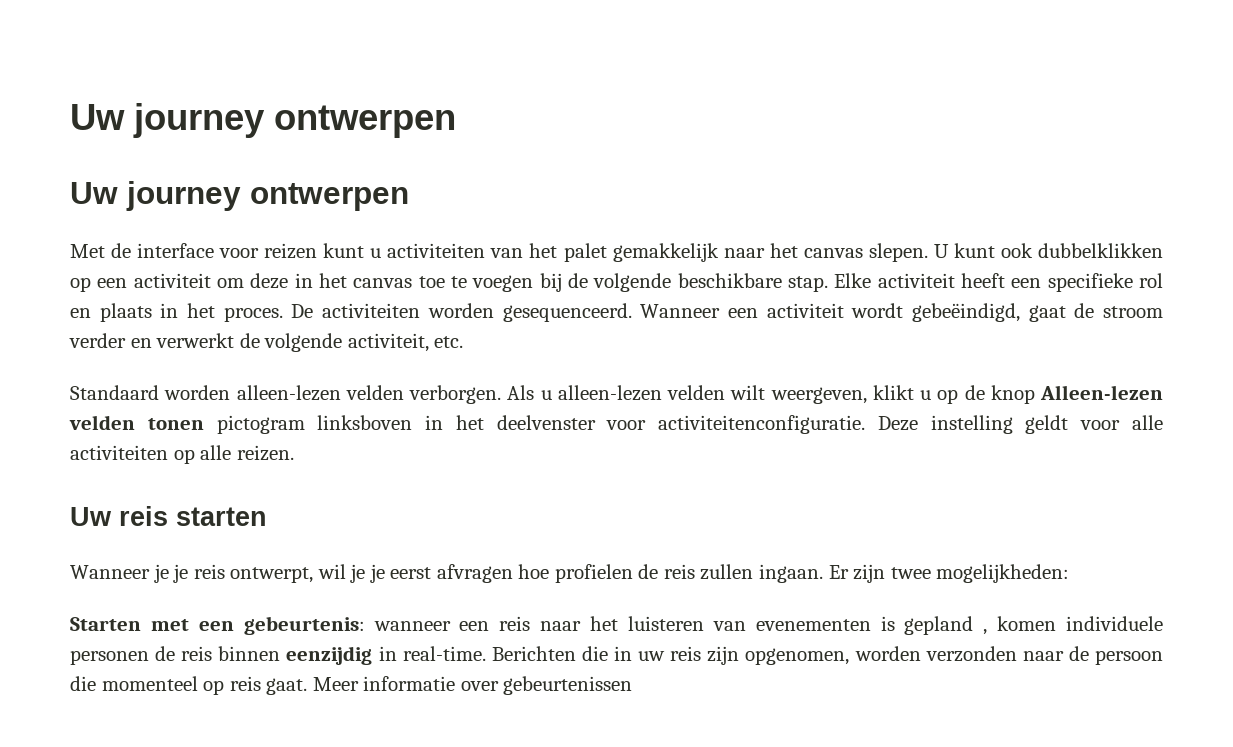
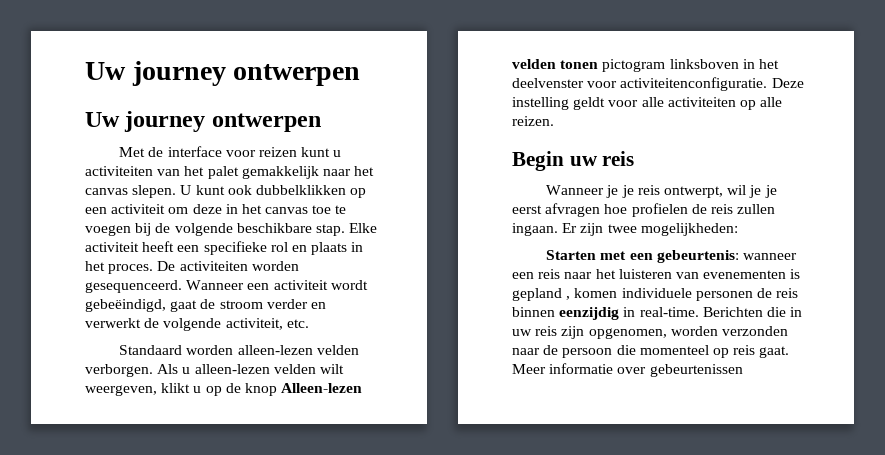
[70,506,267,526] Uw reis starten -> [512,151,635,171] Begin uw reis

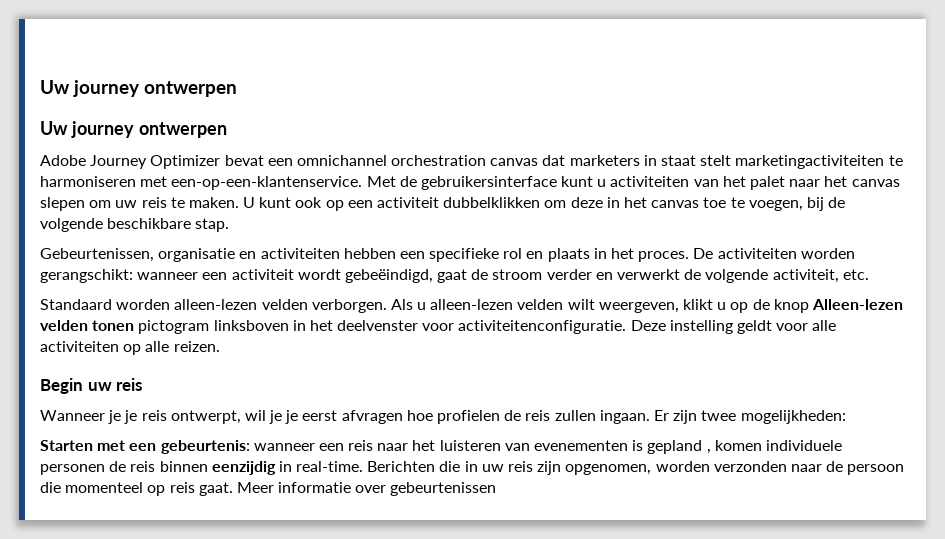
[119,146,297,157] Met de interface voor reizen -> [40,155,903,169] [40,176,557,190] Adobe Journey Optimizer bevat een omnichannel orchestration canvas dat marketers in staat stelt marketingactiviteiten te harmoniseren met een-op-een-klantenservice. Met de gebruikersinterface
[241,166,319,179] gemakkelijk -> (786, 183) none
[132,185,177,198] slepen. -> [40,197,239,211] slepen om uw reis te maken.
[255,185,346,195] dubbelklikken -> (323, 202) none
(166, 209) none -> [443,197,541,208] dubbelklikken
[85,225,131,236] voegen -> [748,200,803,211] voegen,
[349,223,378,233] [85,241,175,252] Elke activiteit heeft -> [40,248,396,262] // Gebeurtenissen, organisatie en activiteiten hebben
[85,280,245,293] gesequenceerd. Wanneer -> [40,269,199,283] gerangschikt: wanneer

